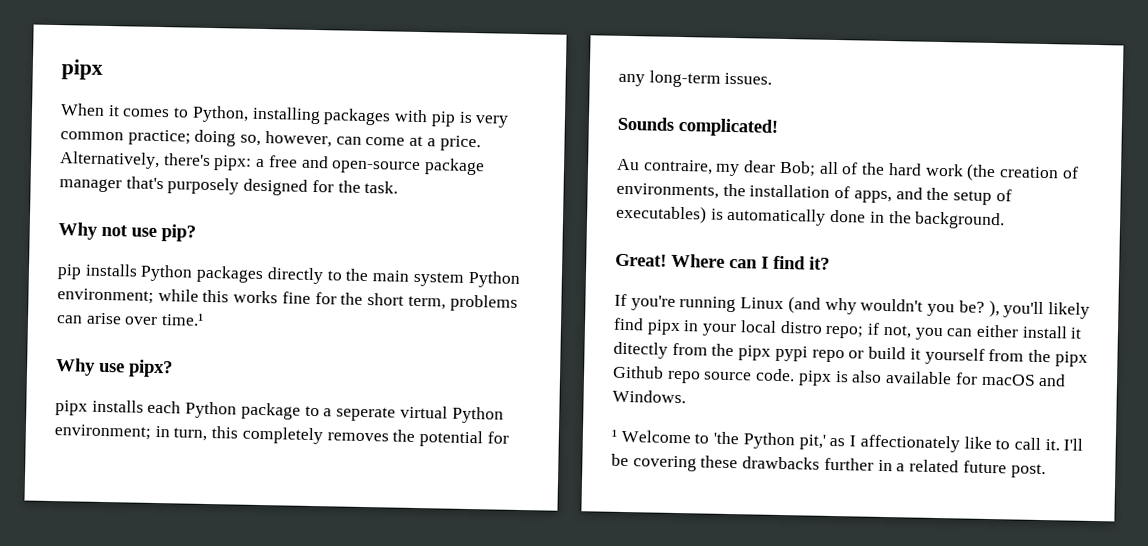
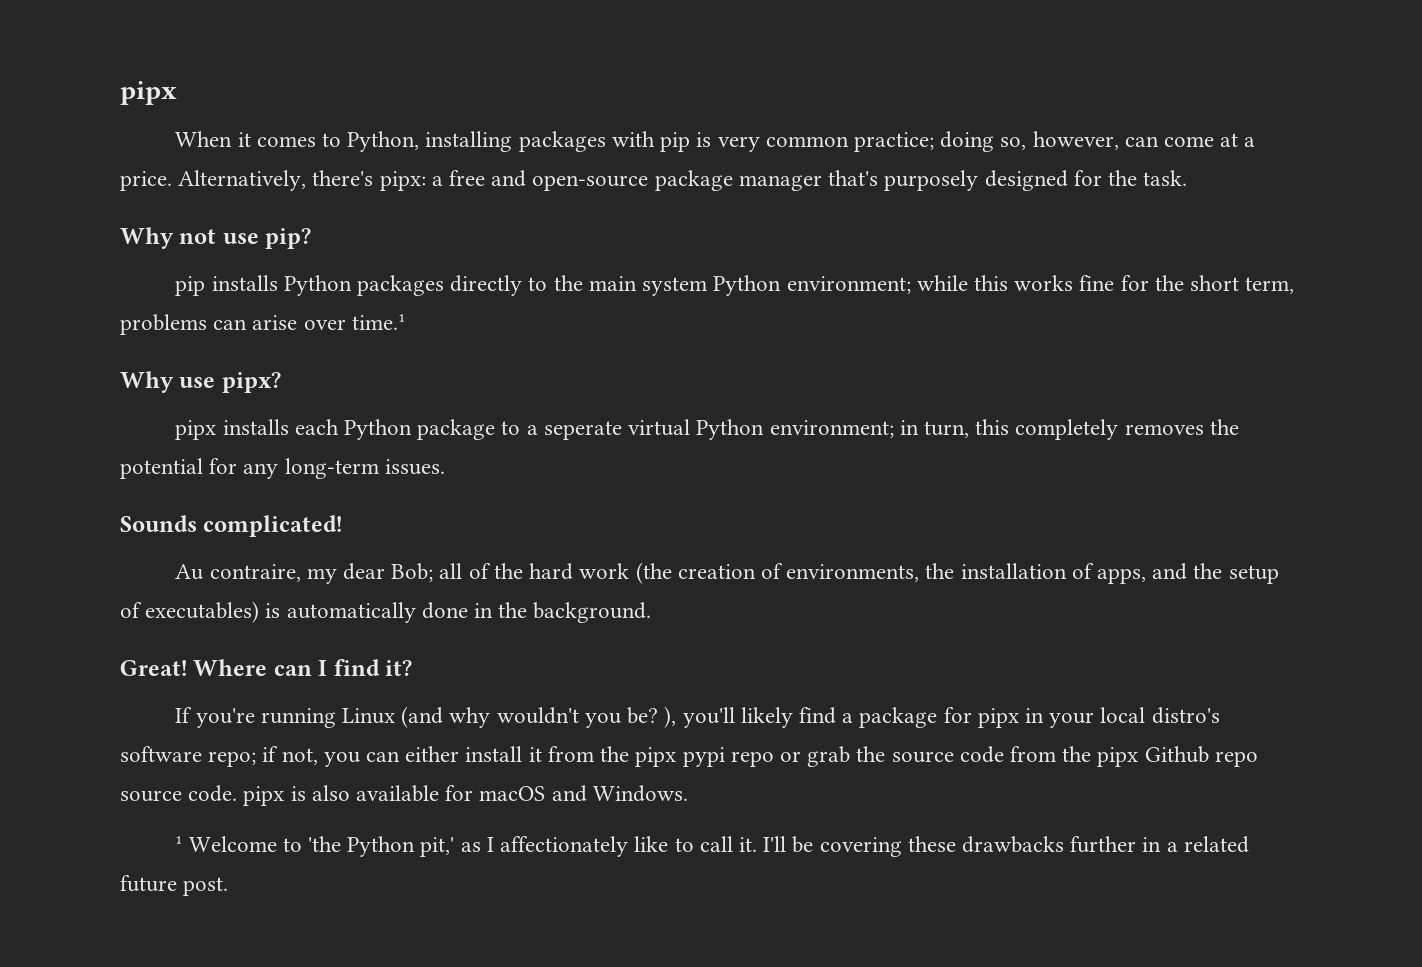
(644, 324) none -> [842,707,972,728] a package for
[779,320,823,334] distro -> [1151,707,1220,724] [120,746,202,762] distro's software
[613,341,668,359] ditectly -> (542, 754) none
[868,346,985,365] build it yourself -> [807,746,1004,767] grab the source code

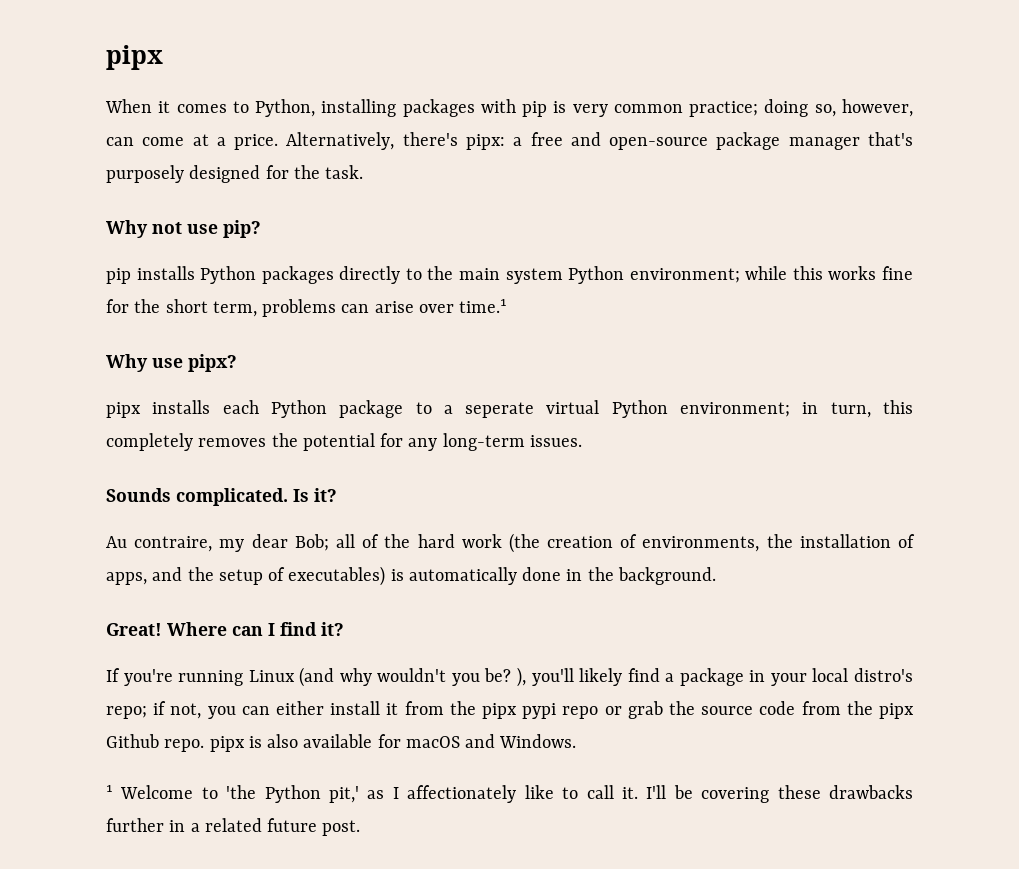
[203,515,343,537] complicated! -> [176,488,337,506] complicated. Is it?
[943,707,1019,728] for pipx -> (744, 677) none
[120,746,202,762] software -> (913, 675) none
[1214,751,1258,767] [120,785,238,802] repo source code. -> [164,739,205,752] repo.

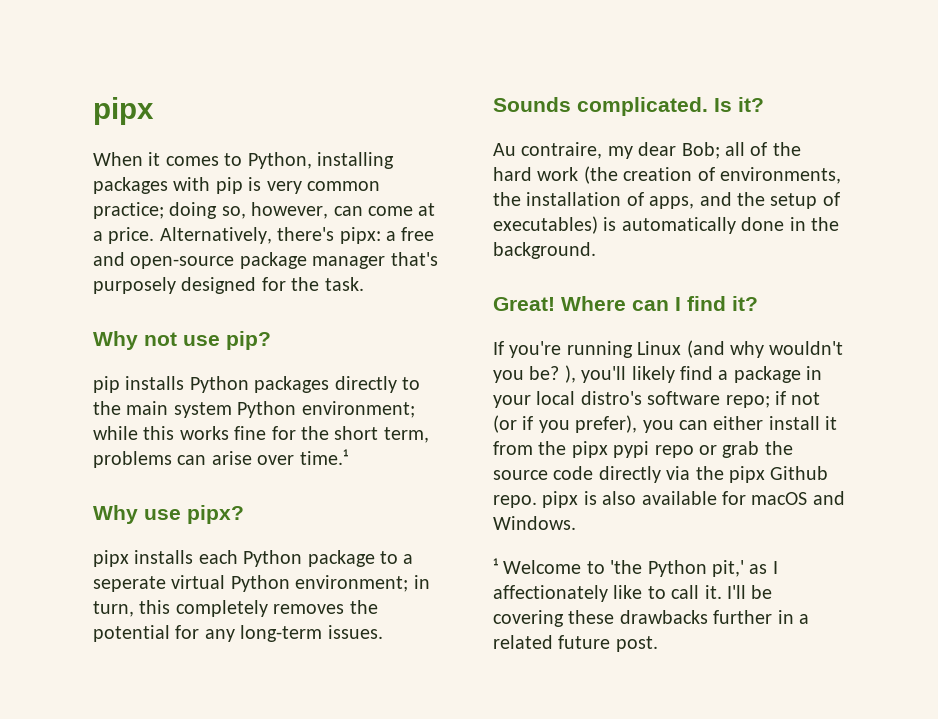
(913, 675) none -> [647,391,721,405] software
[170,703,202,719] not, -> [791,392,821,405] [493,415,638,433] not (or if you prefer),
[801,701,841,715] from -> [598,466,691,483] directly via

